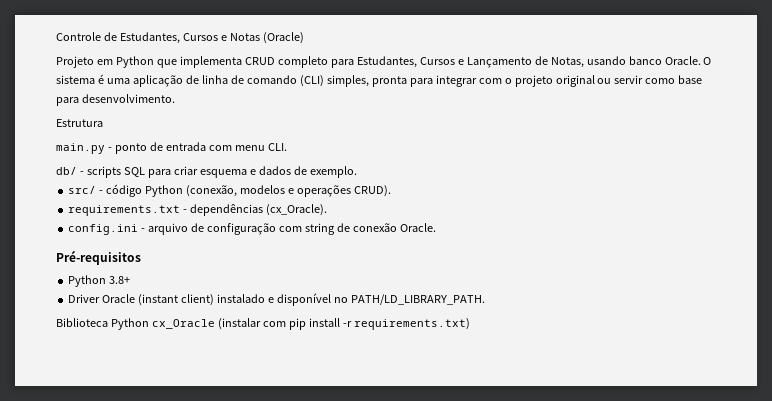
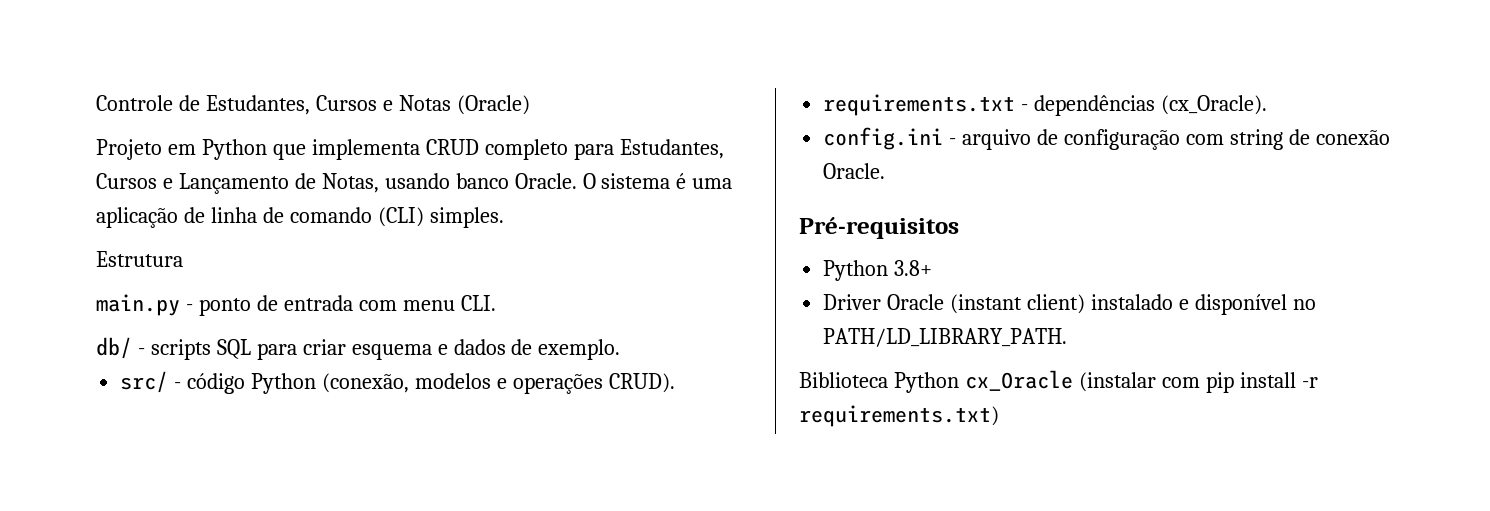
[326,75,703,87] [56,94,175,106] simples, pronta para integrar com o projeto original ou servir como base para desenvolvimento. -> [429,207,504,228] simples.

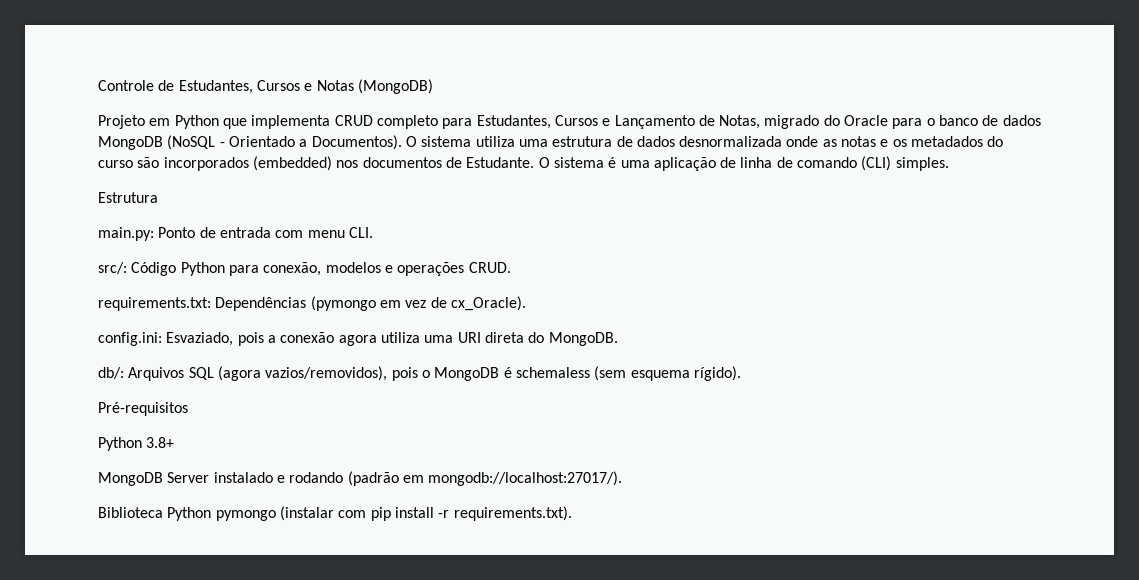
[456,95,530,115] (Oracle) -> [357,79,433,94] (MongoDB)
[384,173,577,189] usando banco Oracle. -> [764,115,1041,129] [98,135,1004,150] [98,156,535,171] migrado do Oracle para o banco de dados MongoDB (NoSQL - Orientado a Documentos). O sistema utiliza uma estrutura de dados desnormalizada onde as notas e os metadados do curso são incorporados (embedded) nos documentos de Estudante.
[96,294,251,316] main.py - ponto -> [98,227,196,241] main.py: Ponto
[96,337,621,360] [120,371,675,394] [823,94,1268,116] [823,127,1390,150] [823,163,886,179] [799,217,959,239] [823,260,933,281] [823,294,1316,315] [823,328,1068,347] db/ - scripts SQL para criar esquema e dados de exemplo. // src/ - código Python (conexão, modelos e operações CRUD). // requirements.txt - dependências (cx_Oracle). // config.ini - arquivo de configuração com string de conexão Oracle. // Pré-requisitos // Python 3.8+ // Driver Oracle (instant client) instalado e disponível no PATH/LD_LIBRARY_PATH. -> [98,262,511,276] [98,296,526,311] [98,332,618,346] [98,366,741,381] [98,402,188,416] [98,437,175,451] [98,471,623,486] src/: Código Python para conexão, modelos e operações CRUD. // requirements.txt: Dependências (pymongo em vez de cx_Oracle). // config.ini: Esvaziado, pois a conexão agora utiliza uma URI direta do MongoDB. // db/: Arquivos SQL (agora vazios/removidos), pois o MongoDB é schemaless (sem esquema rígido). // Pré-requisitos // Python 3.8+ // MongoDB Server instalado e rodando (padrão em mongodb://localhost:27017/).
[964,370,1073,391] cx_Oracle -> [215,510,276,521] pymongo
[799,405,999,427] requirements.txt) -> [453,506,572,521] requirements.txt).

